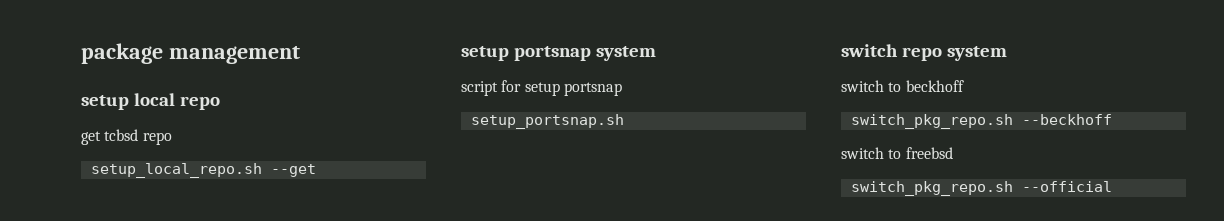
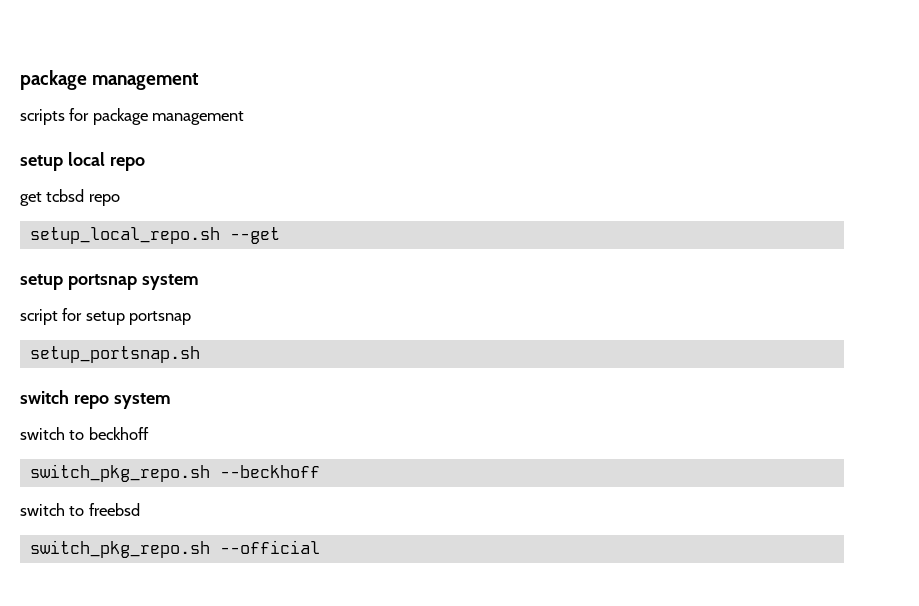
[81,43,300,64] package management -> [20,70,200,90] [20,108,245,125] package management // scripts for package management

